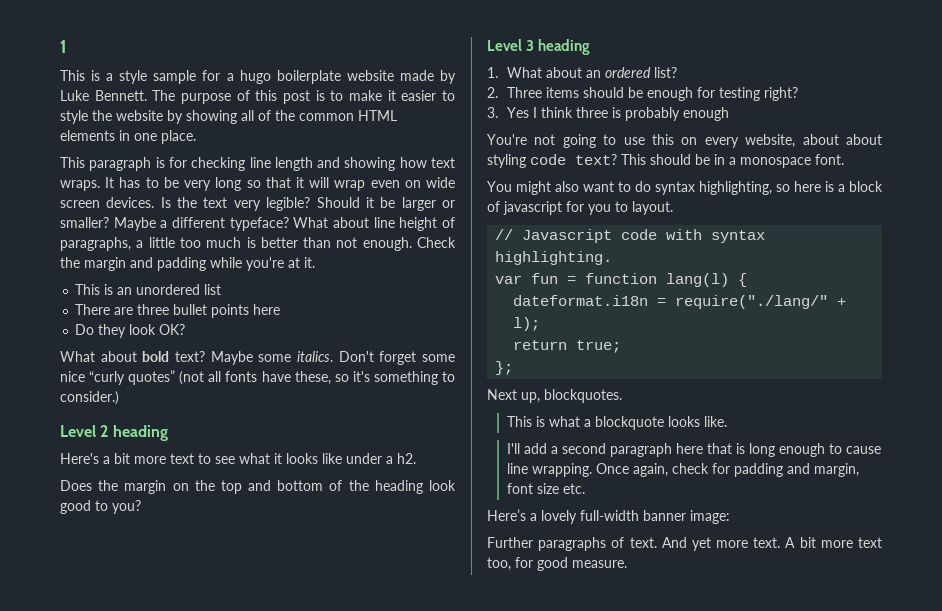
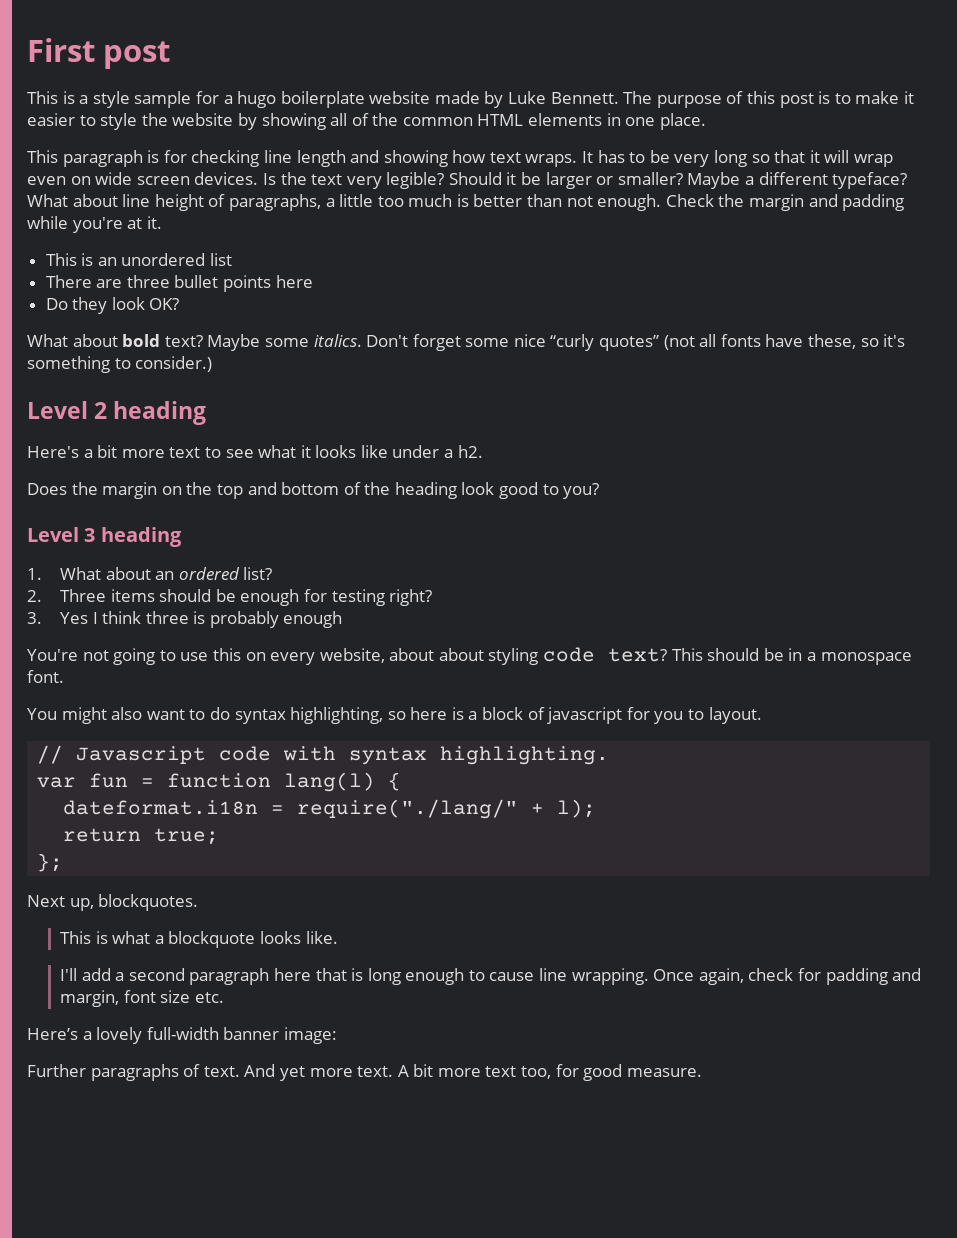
[60,40,66,53] 1 -> [27,38,171,69] First post

